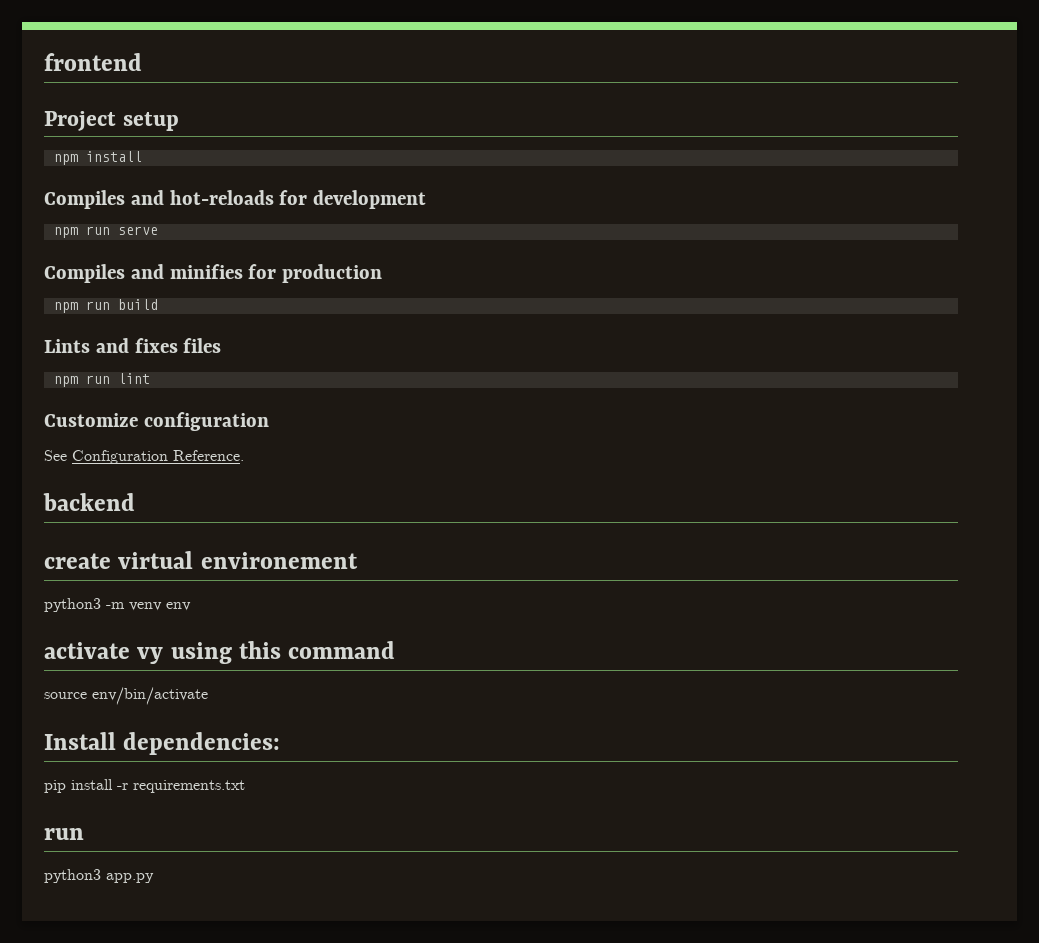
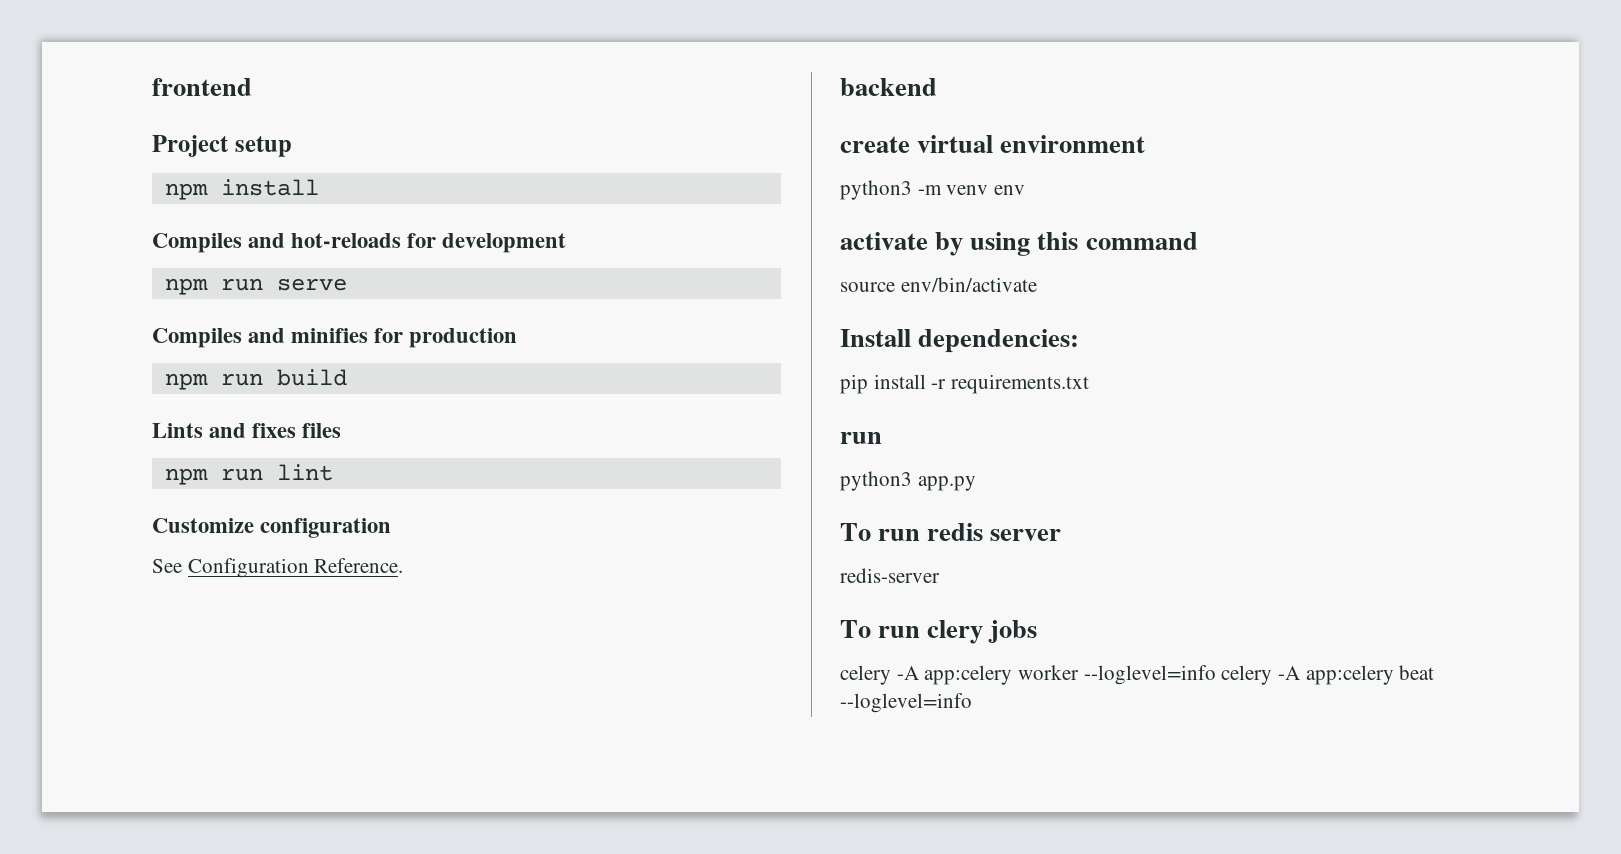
[200,552,358,569] environement -> [1000,135,1146,153] environment
[137,647,164,664] vy -> [935,232,964,256] by
(154, 878) none -> [840,523,1062,541] [840,568,940,583] [840,620,1038,644] [840,665,1435,685] [840,693,972,713] // To run redis server // redis-server // To run clery jobs // celery -A app:celery worker --loglevel=info celery -A app:celery beat --loglevel=info

